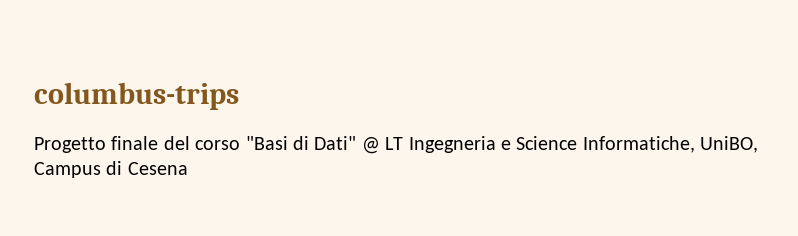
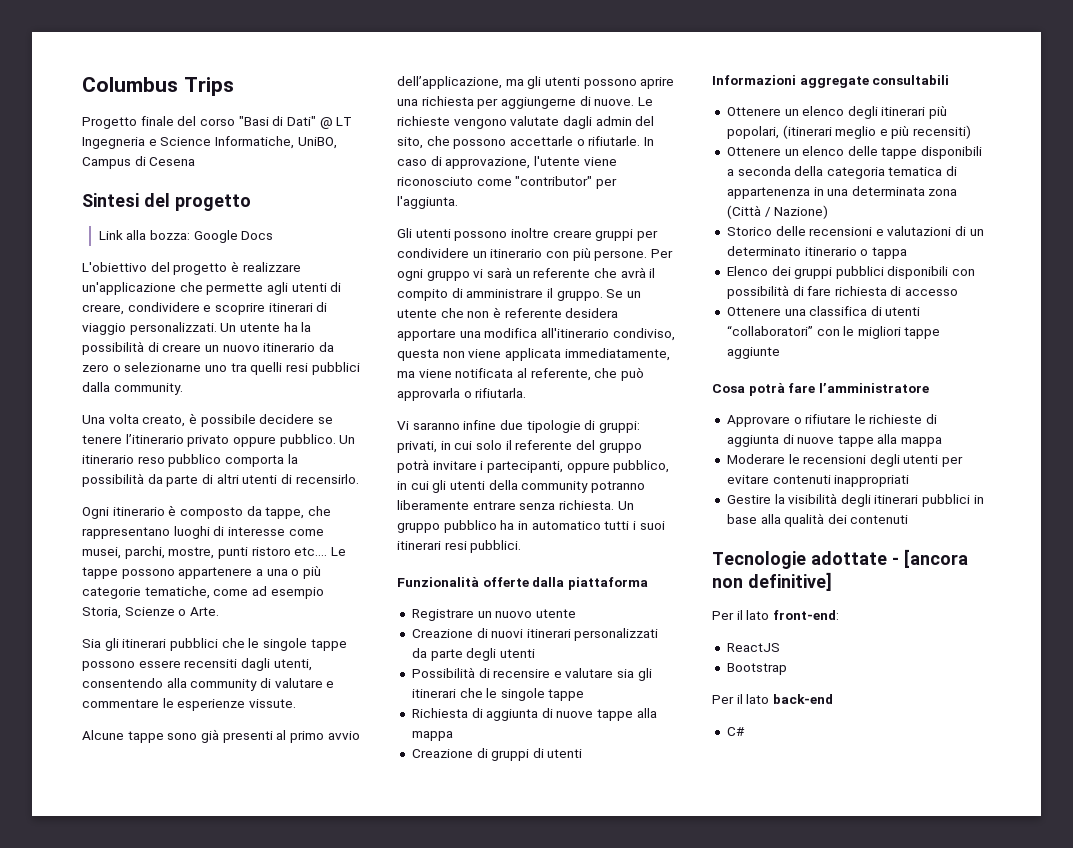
[34,82,239,110] columbus-trips -> [82,77,234,96] Columbus Trips
(188, 168) none -> [82,193,251,211] [98,230,274,243] [82,261,301,275] [82,282,342,295] [82,302,328,315] [82,322,312,335] [82,341,334,355] [82,362,360,375] [82,382,183,395] [82,413,333,427] [82,434,356,447] [82,454,298,467] [82,473,359,487] [82,505,331,519] [82,526,324,539] [82,546,346,559] [82,566,321,579] [82,586,324,599] [82,607,219,619] [82,638,347,651] [82,658,312,671] [82,678,335,691] [82,698,296,711] [82,729,360,743] [397,76,675,89] [397,96,653,109] [397,116,655,129] [397,136,654,149] [397,156,617,169] [397,176,617,189] [397,196,458,209] [397,228,658,241] [397,248,673,261] [397,267,656,281] [397,288,641,301] [397,307,619,318] [397,328,675,341] [397,348,670,361] [397,367,644,381] [397,388,527,401] [397,420,640,433] [397,440,642,453] [397,459,670,473] [397,480,645,493] [397,500,634,510] [397,520,665,533] [397,540,522,553] [397,577,648,590] [411,609,576,621] [411,628,659,641] [411,648,535,661] [411,667,652,681] [411,688,585,701] [411,708,657,721] [411,731,453,741] [411,748,583,761] [712,75,950,88] [726,106,948,119] [726,125,972,139] [726,146,983,159] [726,166,958,179] [726,186,958,199] [726,205,829,219] [726,226,984,236] [726,246,907,259] [726,266,976,279] [726,285,959,299] [726,306,921,316] [726,325,941,339] [726,347,780,359] [712,383,929,396] [726,414,938,427] [726,434,943,447] [726,454,964,467] [726,475,910,487] [726,493,984,507] [726,513,909,527] [712,549,968,569] [712,572,832,591] [712,610,839,620] [726,643,780,652] [726,663,787,675] [712,694,833,704] [726,727,745,736] // Sintesi del progetto // Link alla bozza: Google Docs // L'obiettivo del progetto è realizzare un'applicazione che permette agli utenti di creare, condividere e scoprire itinerari di viaggio personalizzati. Un utente ha la possibilità di creare un nuovo itinerario da zero o selezionarne uno tra quelli resi pubblici dalla community. // Una volta creato, è possibile decidere se tenere l’itinerario privato oppure pubblico. Un itinerario reso pubblico comporta la possibilità da parte di altri utenti di recensirlo. // Ogni itinerario è composto da tappe, che rappresentano luoghi di interesse come musei, parchi, mostre, punti ristoro etc…. Le tappe possono appartenere a una o più categorie tematiche, come ad esempio Storia, Scienze o Arte. // Sia gli itinerari pubblici che le singole tappe possono essere recensiti dagli utenti, consentendo alla community di valutare e commentare le esperienze vissute. // Alcune tappe sono già presenti al primo avvio dell’applicazione, ma gli utenti possono aprire una richiesta per aggiungerne di nuove. Le richieste vengono valutate dagli admin del sito, che possono accettarle o rifiutarle. In caso di approvazione, l'utente viene riconosciuto come "contributor" per l'aggiunta. // Gli utenti possono inoltre creare gruppi per condividere un itinerario con più persone. Per ogni gruppo vi sarà un referente che avrà il compito di amministrare il gruppo. Se un utente che non è referente desidera apportare una modifica all'itinerario condiviso, questa non viene applicata immediatamente, ma viene notificata al referente, che può approvarla o rifiutarla. // Vi saranno infine due tipologie di gruppi: privati, in cui solo il referente del gruppo potrà invitare i partecipanti, oppure pubblico, in cui gli utenti della community potranno liberamente entrare senza richiesta. Un gruppo pubblico ha in automatico tutti i suoi itinerari resi pubblici. // Funzionalità offerte dalla piattaforma // Registrare un nuovo utente // Creazione di nuovi itinerari personalizzati da parte degli utenti // Possibilità di recensire e valutare sia gli itinerari che le singole tappe // Richiesta di aggiunta di nuove tappe alla mappa // Creazione di gruppi di utenti // Informazioni aggregate consultabili // Ottenere un elenco degli itinerari più popolari, (itinerari meglio e più recensiti) // Ottenere un elenco delle tappe disponibili a seconda della categoria tematica di appartenenza in una determinata zona (Città / Nazione) // Storico delle recensioni e valutazioni di un determinato itinerario o tappa // Elenco dei gruppi pubblici disponibili con possibilità di fare richiesta di accesso // Ottenere una classifica di utenti “collaboratori” con le migliori tappe aggiunte // Cosa potrà fare l’amministratore // Approvare o rifiutare le richieste di aggiunta di nuove tappe alla mappa // Moderare le recensioni degli utenti per evitare contenuti inappropriati // Gestire la visibilità degli itinerari pubblici in base alla qualità dei contenuti // Tecnologie adottate - [ancora non definitive] // Per il lato front-end: // ReactJS // Bootstrap // Per il lato back-end // C#

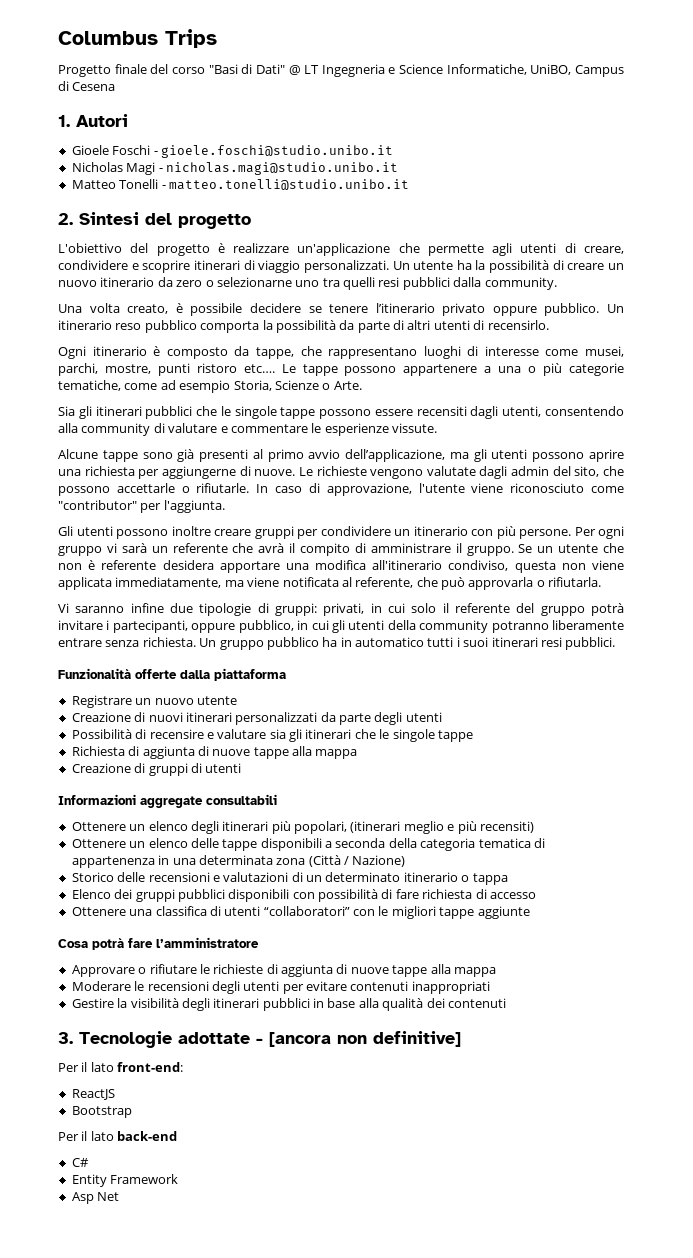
[82,193,251,211] [98,230,274,243] Sintesi del progetto // Link alla bozza: Google Docs -> [58,114,128,127] [71,145,393,158] [71,162,398,175] [71,179,409,190] [58,212,251,229] 1. Autori // Gioele Foschi - gioele.foschi@studio.unibo.it // Nicholas Magi - nicholas.magi@studio.unibo.it // Matteo Tonelli - matteo.tonelli@studio.unibo.it // 2. Sintesi del progetto
(909, 519) none -> [58,1032,73,1044] 3.
(745, 731) none -> [71,1174,179,1187] [71,1192,120,1204] // Entity Framework // Asp Net

